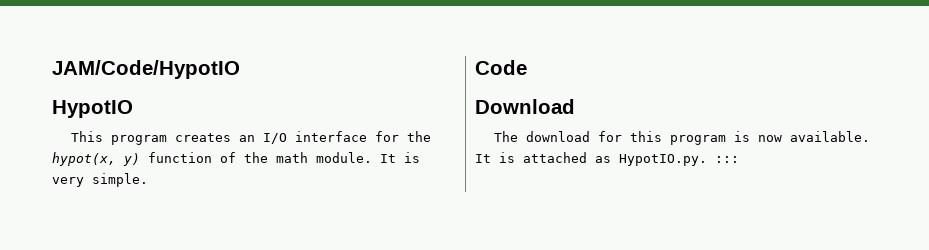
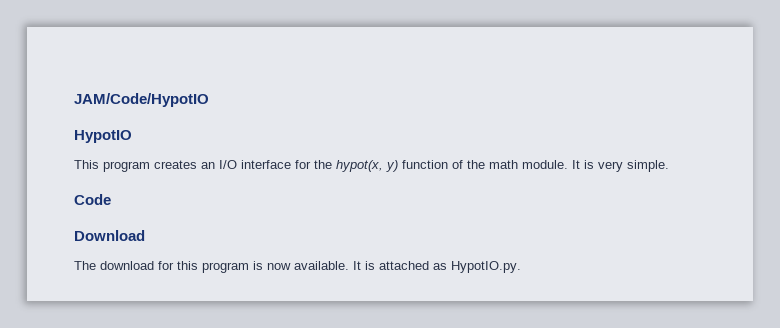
[715,156,739,163] ::: -> (521, 267) none

